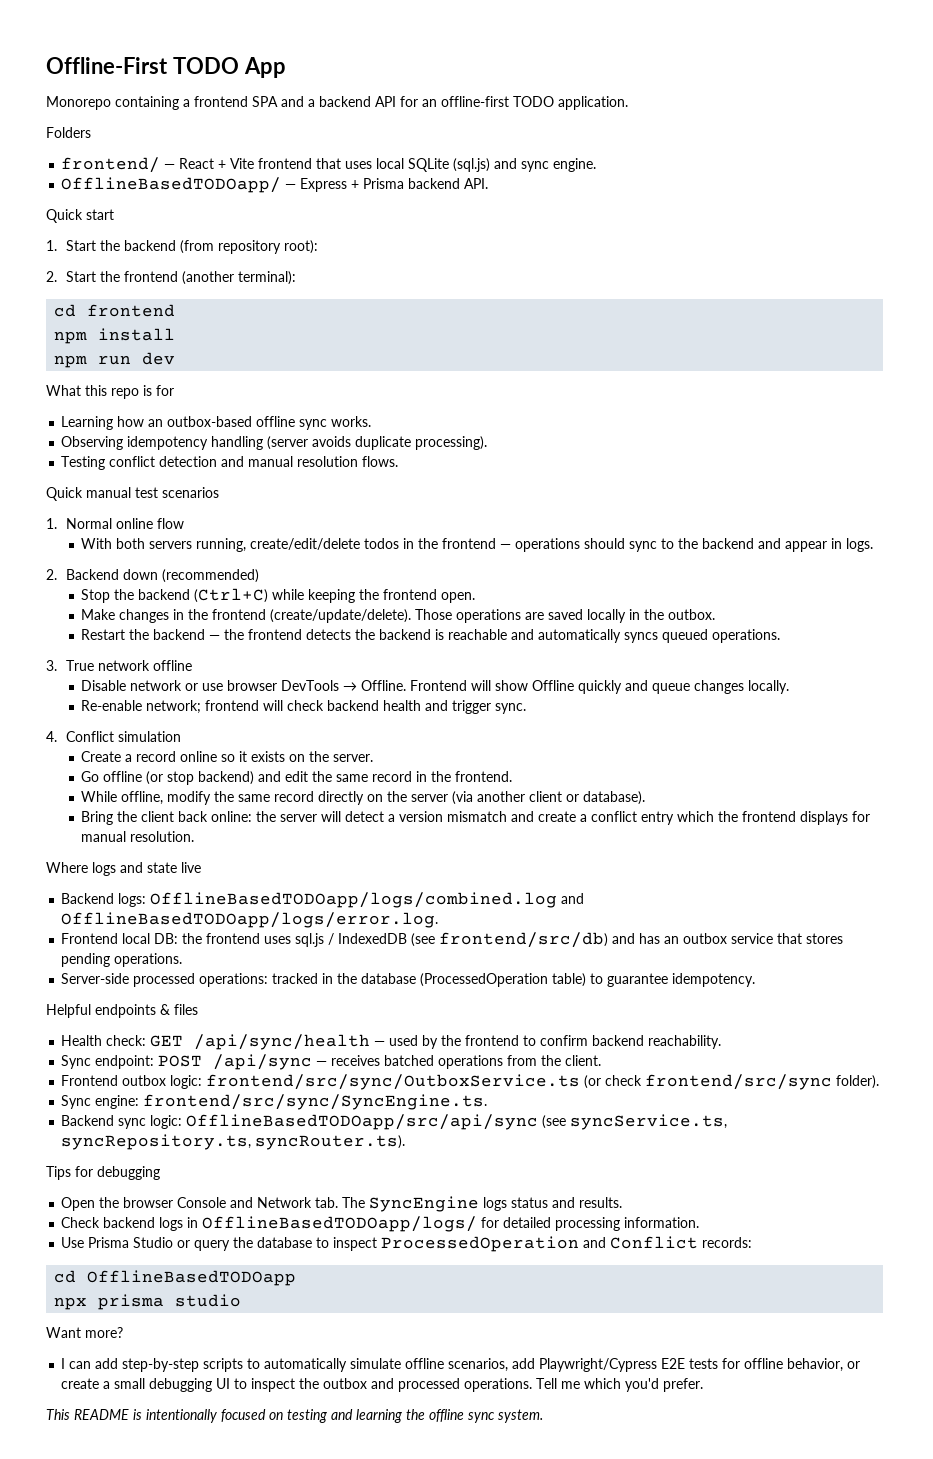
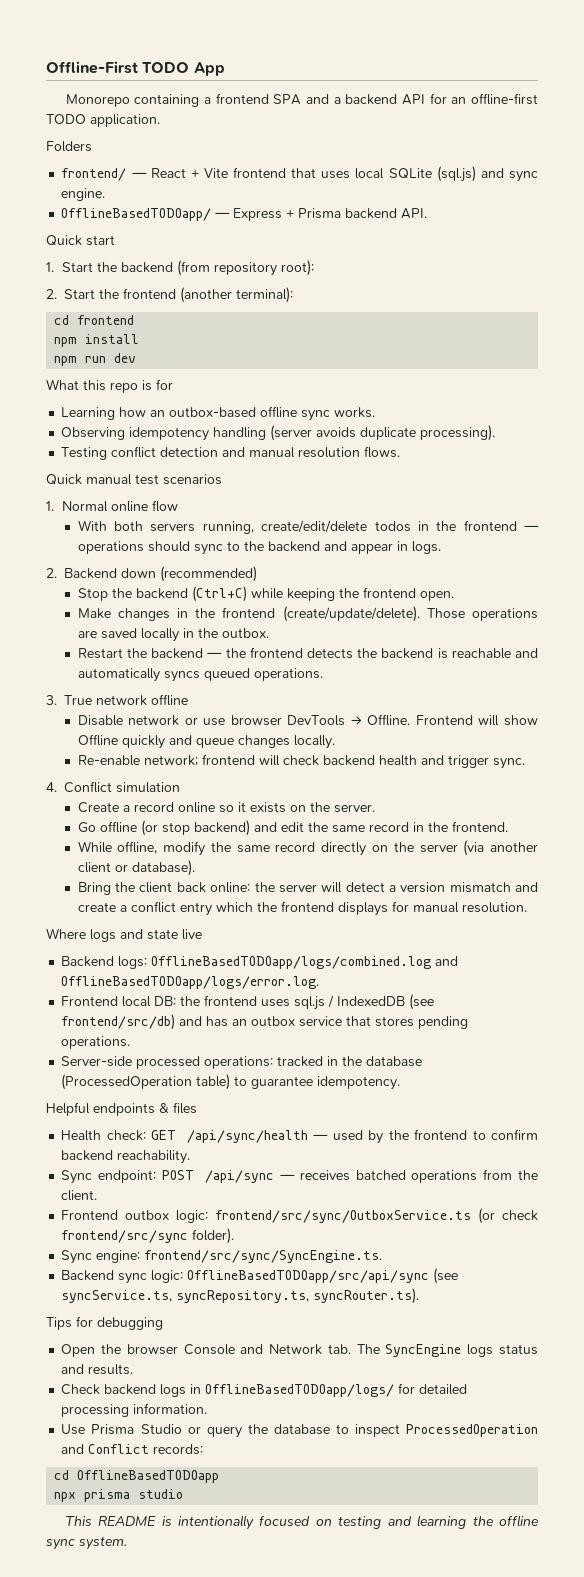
[46,1327,123,1338] [61,1358,861,1372] [61,1378,704,1392] // Want more? // I can add step-by-step scripts to automatically simulate offline scenarios, add Playwright/Cypress E2E tests for offline behavior, or create a small debugging UI to inspect the outbox and processed operations. Tell me which you'd prefer. -> (184, 1494) none

